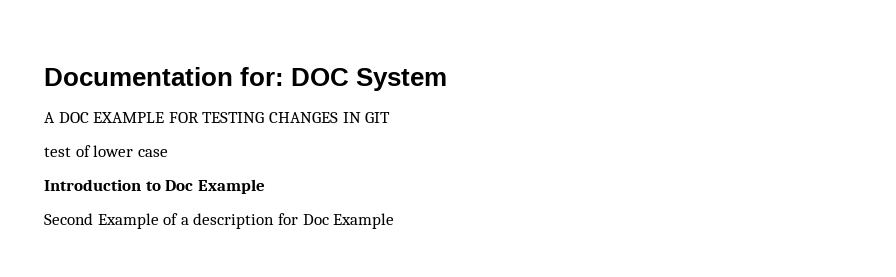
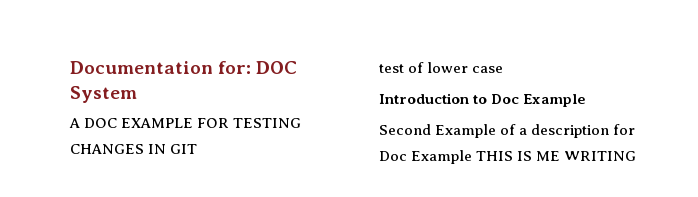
(395, 221) none -> [476,151,637,161] THIS IS ME WRITING

